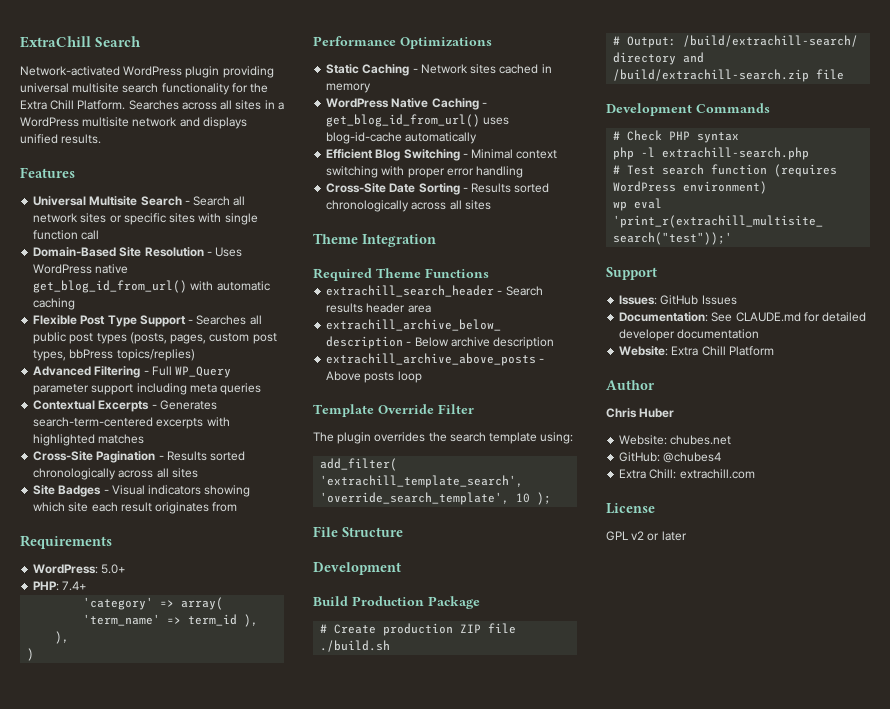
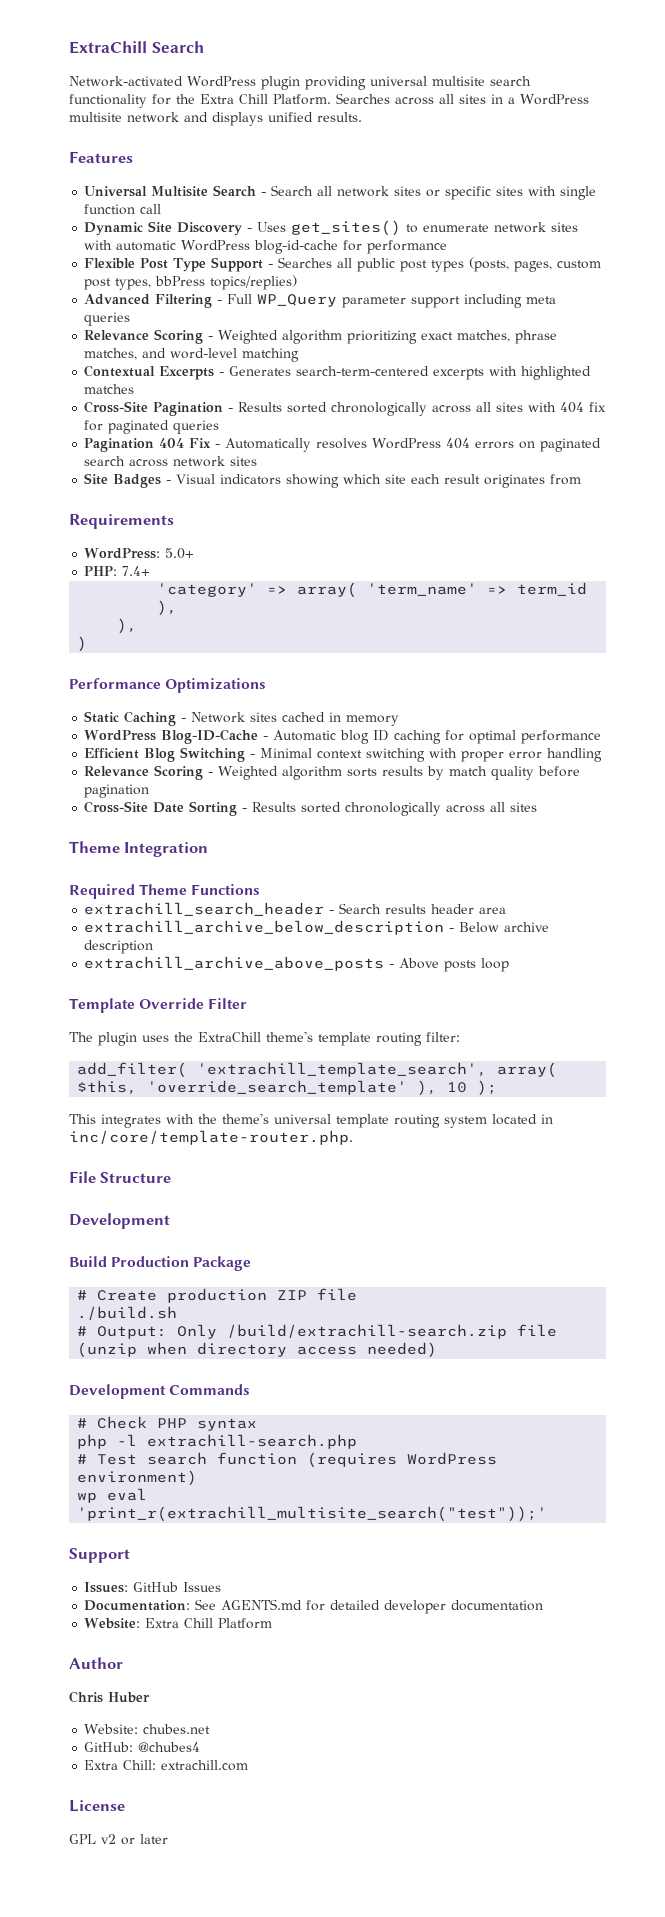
[33,247,243,257] [33,264,129,274] [33,280,270,293] [33,298,76,310] Domain-Based Site Resolution - Uses WordPress native get_blog_id_from_url() with automatic caching -> [84,220,579,236] [84,240,448,254] Dynamic Site Discovery - Uses get_sites() to enumerate network sites with automatic WordPress blog-id-cache for performance
(262, 389) none -> [84,329,558,344] [84,348,300,362] // Relevance Scoring - Weighted algorithm prioritizing exact matches, phrase matches, and word-level matching
(198, 473) none -> [528,402,607,413] [84,420,220,434] [84,438,602,452] [84,456,258,467] with 404 fix for paginated queries // Pagination 404 Fix - Automatically resolves WordPress 404 errors on paginated search across network sites
[391,98,487,110] [326,114,510,127] [326,132,478,144] Native Caching - get_blog_id_from_url() uses blog-id-cache automatically -> [161,729,602,744] Blog-ID-Cache - Automatic blog ID caching for optimal performance
(524, 172) none -> [84,765,581,780] [84,784,150,798] // Relevance Scoring - Weighted algorithm sorts results by match quality before pagination
[374,432,574,444] [320,458,398,471] [320,475,524,488] [320,492,552,505] overrides the search template using: // add_filter( 'extrachill_template_search', 'override_search_template', 10 ); -> [142,1031,460,1046] [77,1062,558,1078] [77,1080,498,1096] [69,1113,553,1128] [69,1130,353,1145] uses the ExtraChill theme's template routing filter: // add_filter( 'extrachill_template_search', array( $this, 'override_search_template' ), 10 ); // This integrates with the theme's universal template routing system located in inc/core/template-router.php.
[683,35,859,47] [613,52,705,65] /build/extrachill-search/ directory and -> [177,1324,218,1339] Only
(845, 74) none -> [77,1342,438,1358] (unzip when directory access needed)
[735,312,801,322] CLAUDE.md -> [221,1599,303,1610] AGENTS.md

